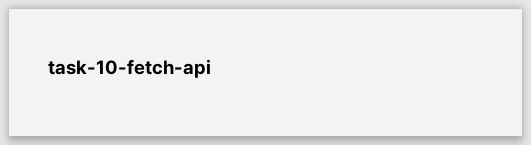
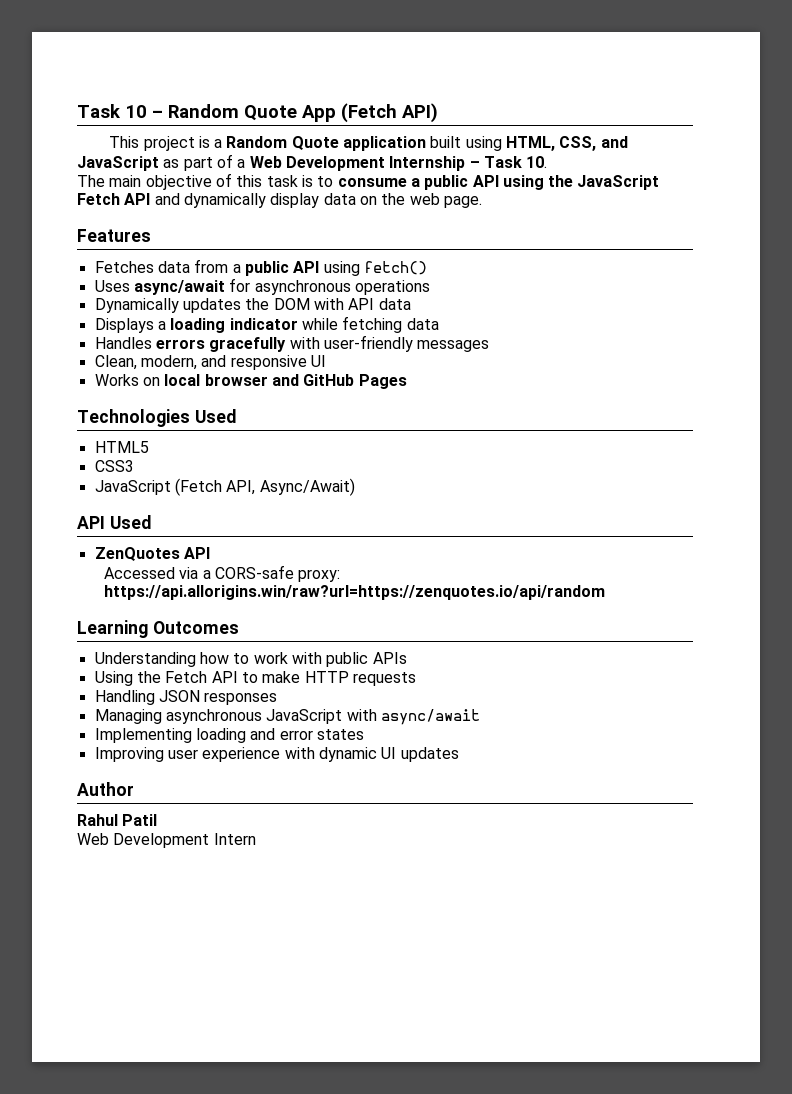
[48,59,211,78] task-10-fetch-api -> [77,103,438,123] [109,136,628,151] [77,154,548,171] [77,173,660,190] [77,193,482,208] [77,229,151,242] [94,259,427,276] [94,278,430,295] [94,298,411,313] [94,316,439,333] [94,335,490,352] [94,355,326,370] [94,374,407,389] [77,409,236,427] [94,441,149,453] [94,460,134,472] [94,478,355,496] [77,515,151,529] [94,547,210,561] [104,565,341,582] [104,585,606,600] [77,620,239,638] [94,652,407,667] [94,671,416,686] [94,690,278,705] [94,709,480,725] [94,728,364,743] [94,747,459,762] [77,782,134,796] [77,814,158,826] [77,833,256,848] Task 10 – Random Quote App (Fetch API) // This project is a Random Quote application built using HTML, CSS, and JavaScript as part of a Web Development Internship – Task 10. // The main objective of this task is to consume a public API using the JavaScript Fetch API and dynamically display data on the web page. // Features // Fetches data from a public API using fetch() // Uses async/await for asynchronous operations // Dynamically updates the DOM with API data // Displays a loading indicator while fetching data // Handles errors gracefully with user-friendly messages // Clean, modern, and responsive UI // Works on local browser and GitHub Pages // Technologies Used // HTML5 // CSS3 // JavaScript (Fetch API, Async/Await) // API Used // ZenQuotes API // Accessed via a CORS-safe proxy: https://api.allorigins.win/raw?url=https://zenquotes.io/api/random // Learning Outcomes // Understanding how to work with public APIs // Using the Fetch API to make HTTP requests // Handling JSON responses // Managing asynchronous JavaScript with async/await // Implementing loading and error states // Improving user experience with dynamic UI updates // Author // Rahul Patil // Web Development Intern

